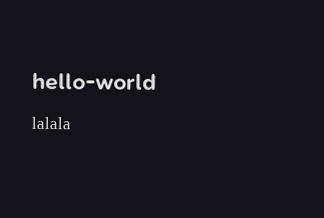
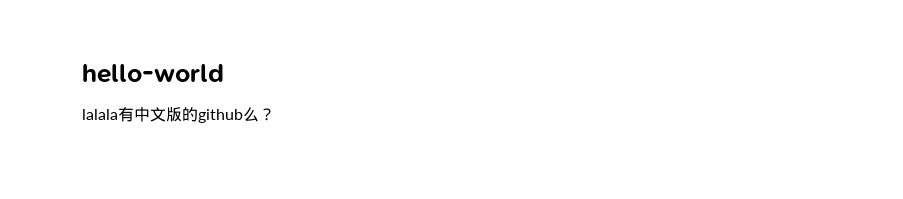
(71, 123) none -> [118,107,275,123] 有中文版的github么？

